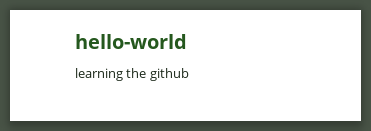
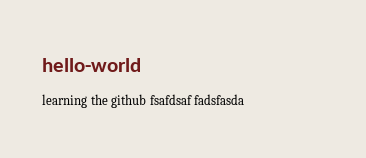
(189, 74) none -> [149,94,245,105] fsafdsaf fadsfasda

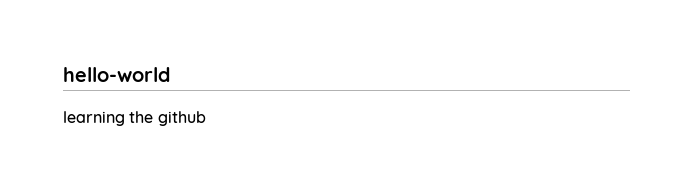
[149,94,245,105] fsafdsaf fadsfasda -> (206, 118) none

